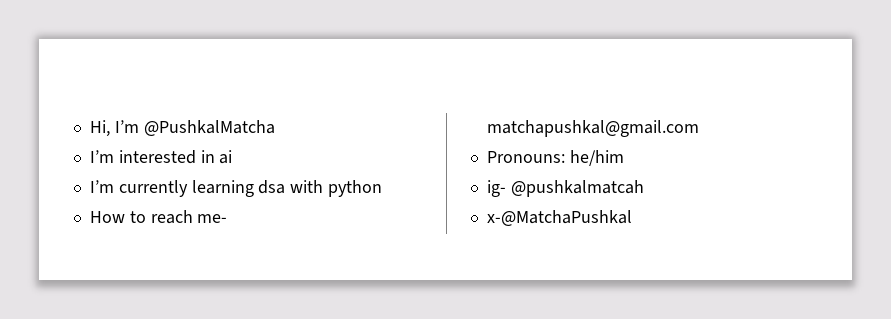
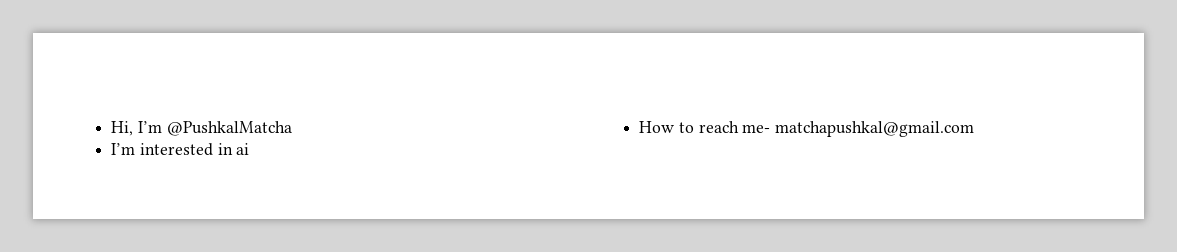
[89,180,383,197] // I’m currently learning dsa with python -> (250, 149) none
[486,150,624,166] [486,180,644,197] [486,210,632,226] // Pronouns: he/him // ig- @pushkalmatcah // x-@MatchaPushkal -> (975, 129) none

